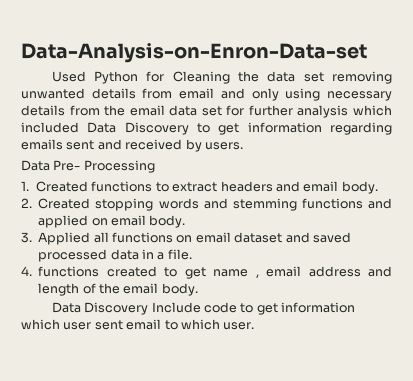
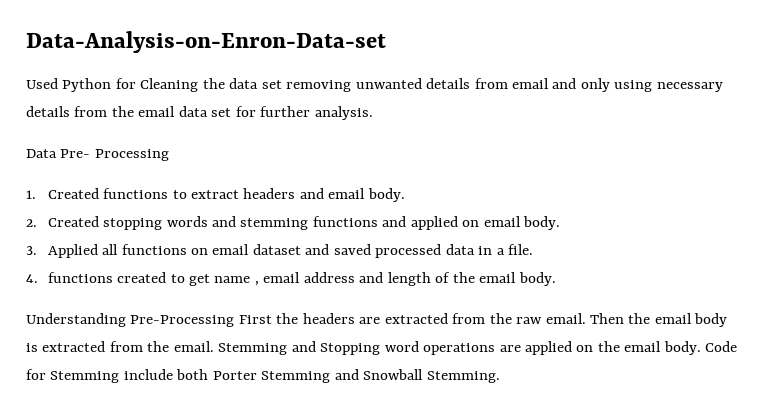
[297,105,392,118] [21,122,392,135] [21,139,243,152] analysis which included Data Discovery to get information regarding emails sent and received by users. -> [314,106,373,120] analysis.
[51,302,355,315] [21,319,255,330] Data Discovery Include code to get information which user sent email to which user. -> [26,313,728,327] [26,341,738,355] [26,369,500,383] Understanding Pre-Processing First the headers are extracted from the raw email. Then the email body is extracted from the email. Stemming and Stopping word operations are applied on the email body. Code for Stemming include both Porter Stemming and Snowball Stemming.

